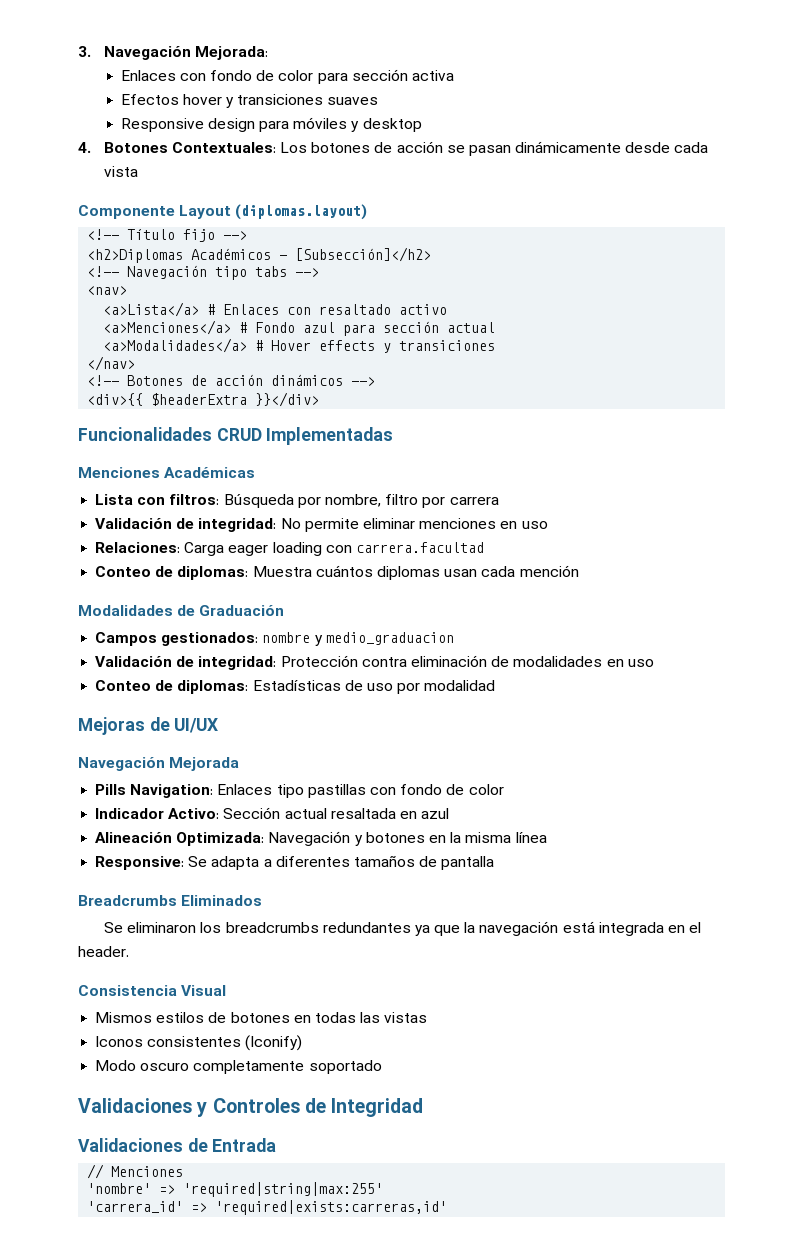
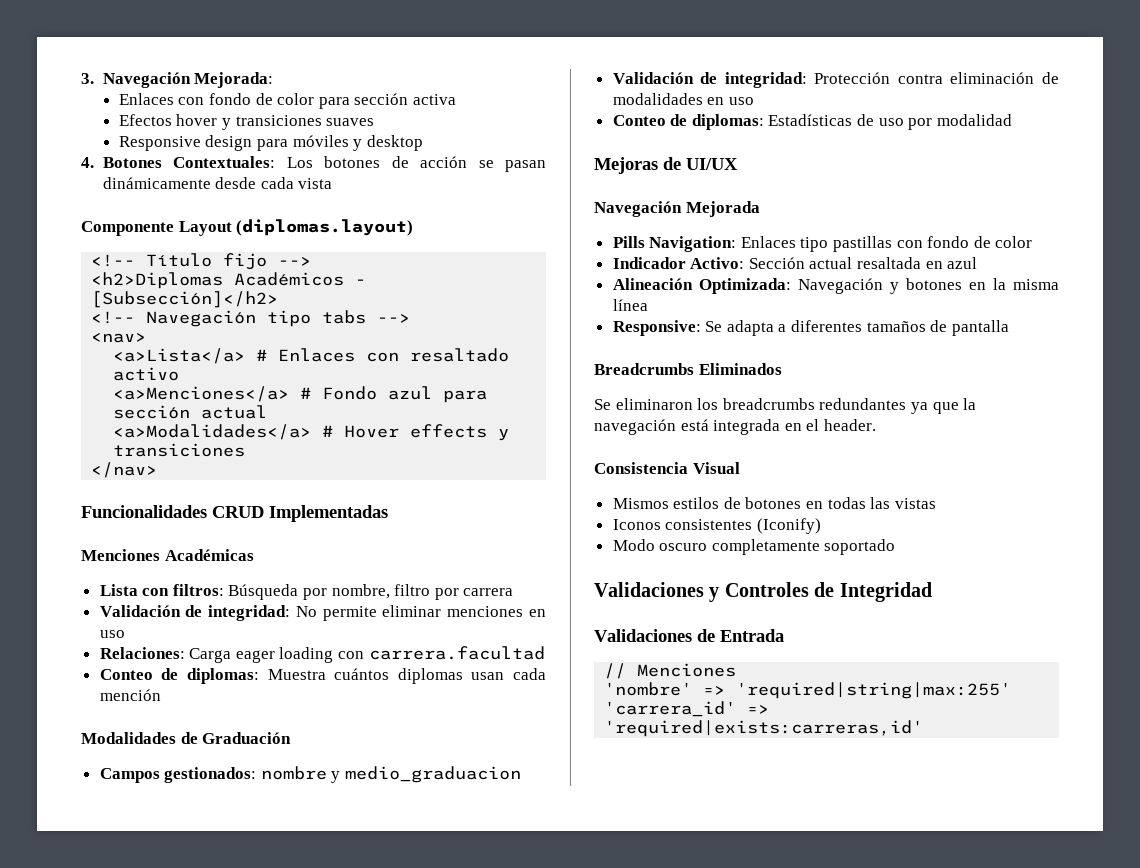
[87,374,376,386] [87,392,320,407] // <!-- Botones de acción dinámicos --> // <div>{{ $headerExtra }}</div> -> (158, 470) none

